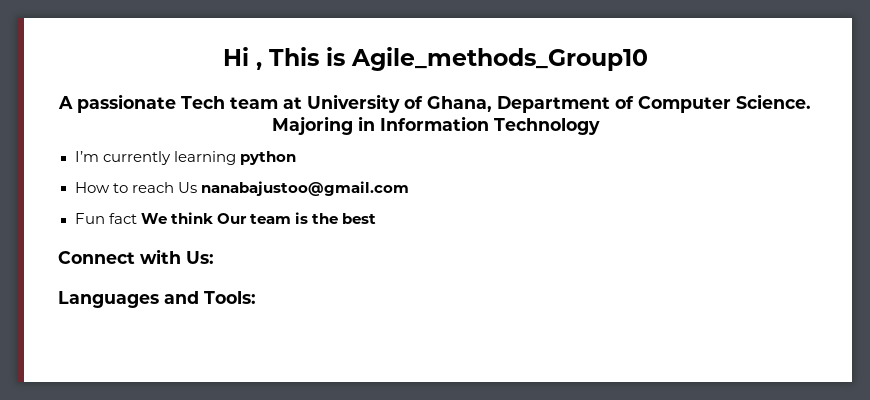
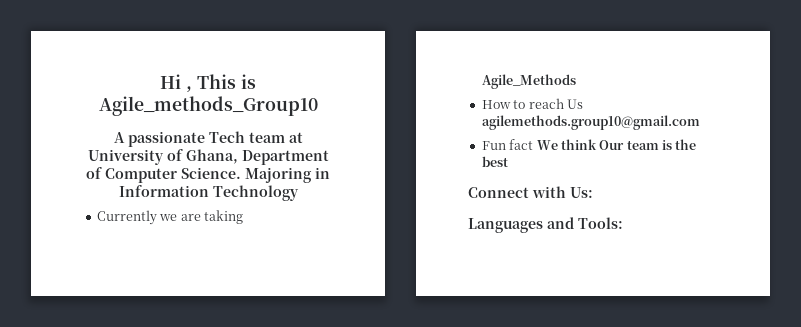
[74,151,296,165] I’m currently learning python -> [96,210,243,225] [481,74,576,89] Currently we are taking Agile_Methods
[200,181,409,196] nanabajustoo@gmail.com -> [481,115,700,130] agilemethods.group10@gmail.com

